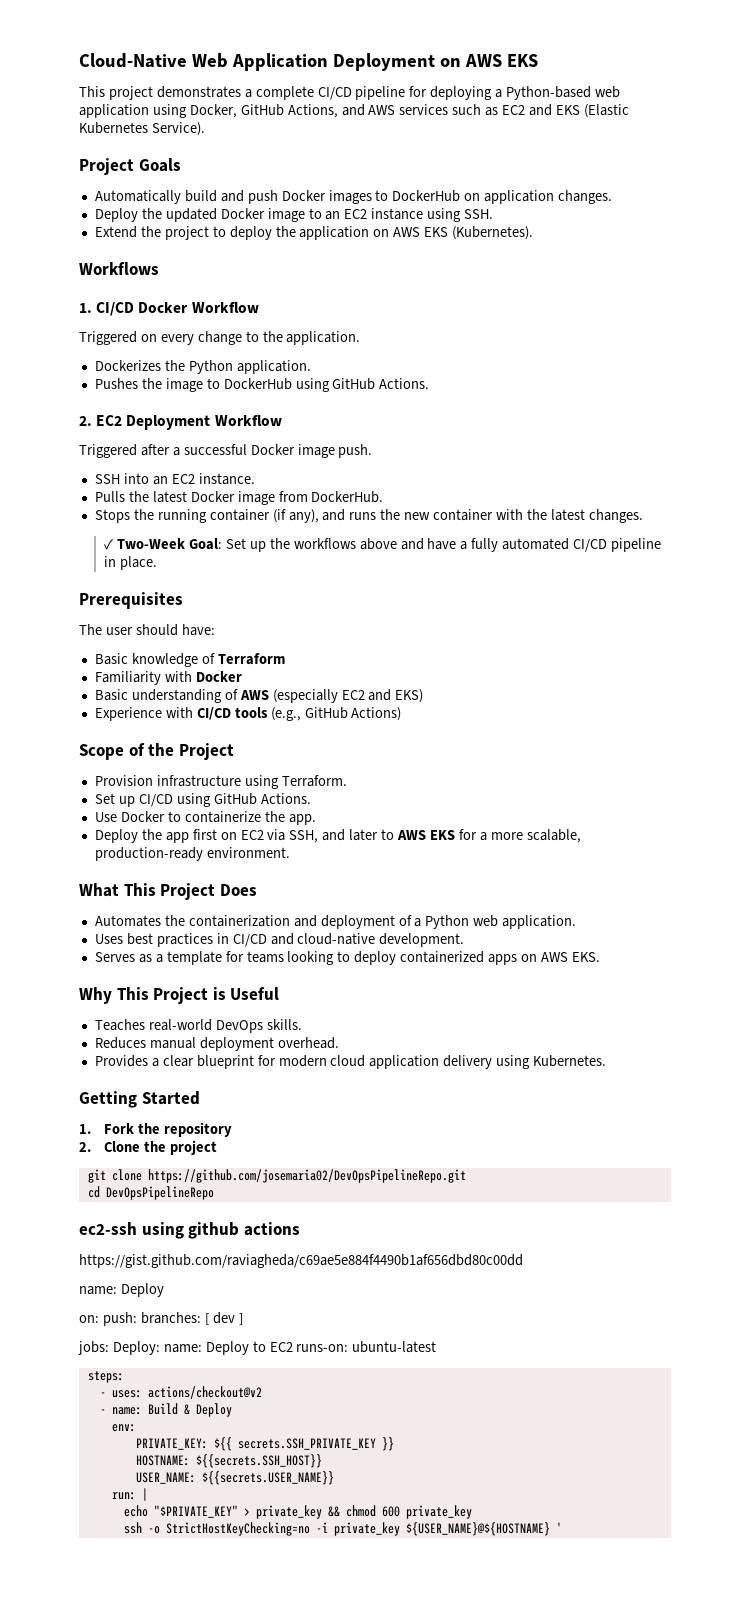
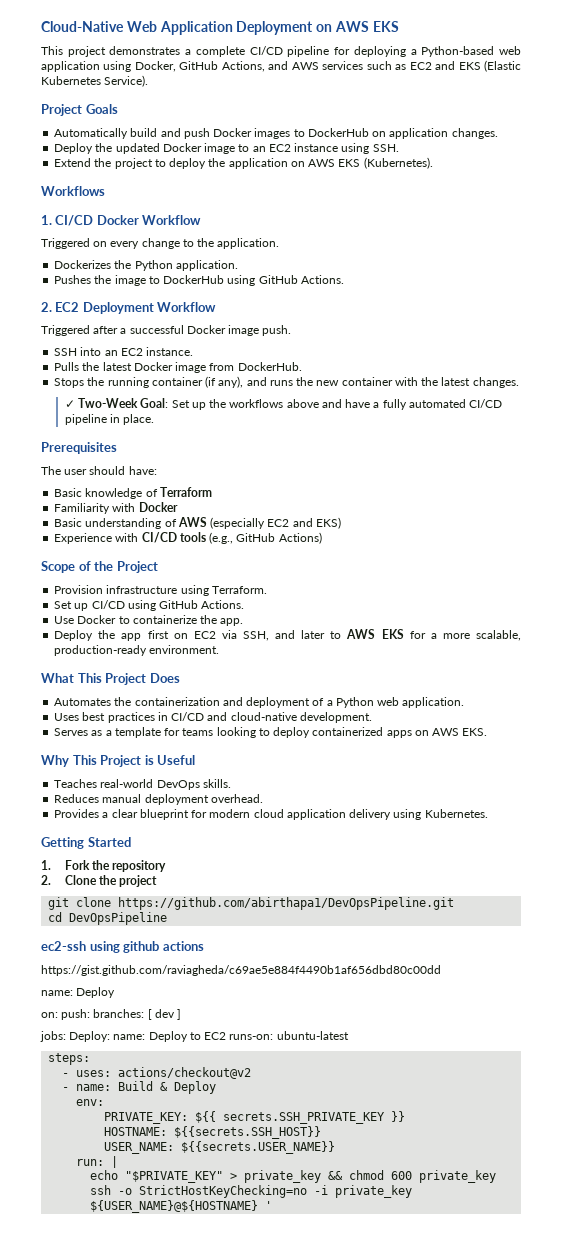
[147,1169,466,1183] https://github.com/josemaria02/DevOpsPipelineRepo.git -> [118,897,455,910] https://github.com/abirthapa1/DevOpsPipeline.git
[105,1186,214,1200] DevOpsPipelineRepo -> [69,912,168,925] DevOpsPipeline

